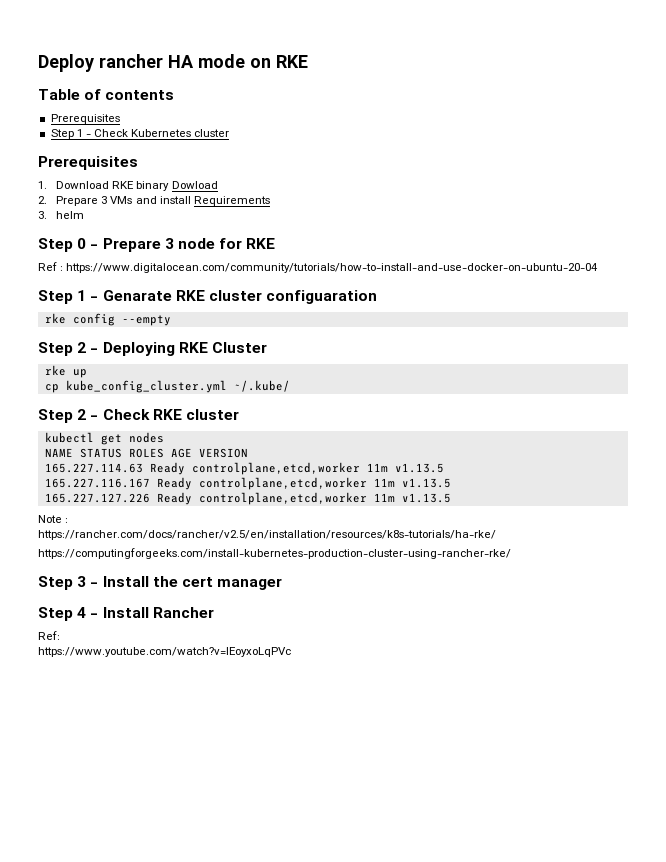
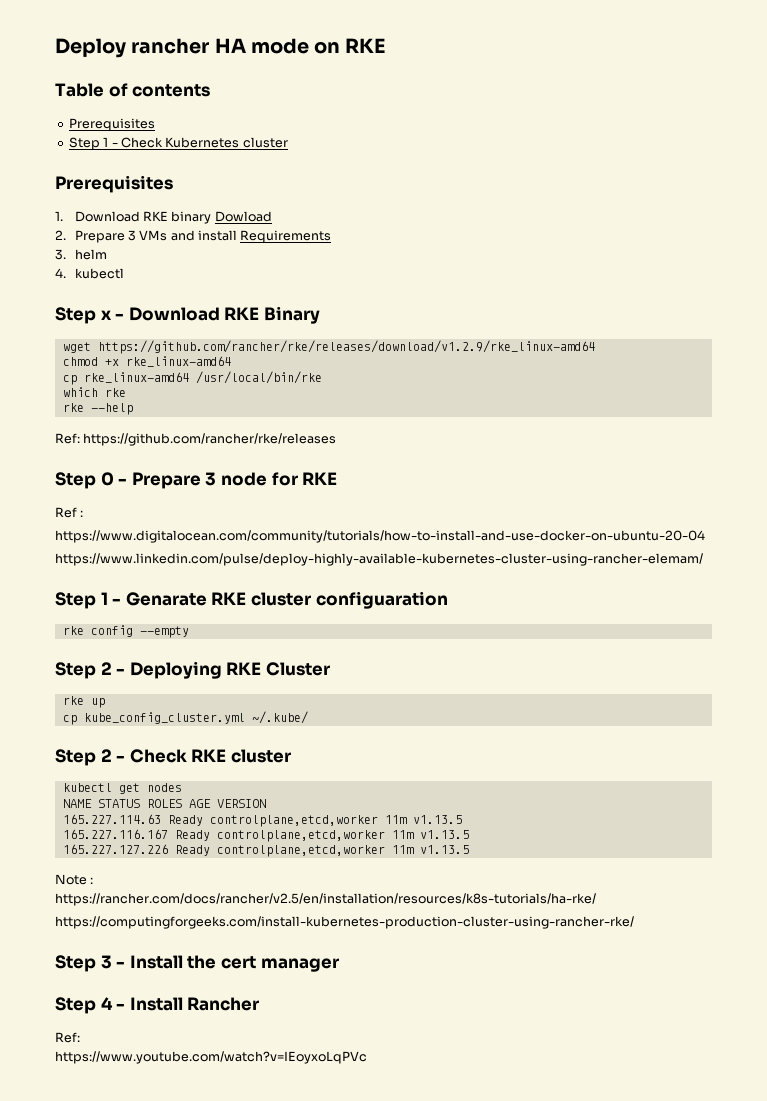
(85, 215) none -> [55,268,124,279] [55,306,320,324] [62,340,595,354] [62,356,231,367] [62,371,322,385] [62,387,126,397] [62,403,133,415] [55,433,337,446] // 4. kubectl // Step x - Download RKE Binary // wget https://github.com/rancher/rke/releases/download/v1.2.9/rke_linux-amd64 // chmod +x rke_linux-amd64 // cp rke_linux-amd64 /usr/local/bin/rke // which rke // rke --help // Ref: https://github.com/rancher/rke/releases
(64, 268) none -> (84, 513) //
(599, 268) none -> [55,553,703,566] // https://www.linkedin.com/pulse/deploy-highly-available-kubernetes-cluster-using-rancher-elemam/

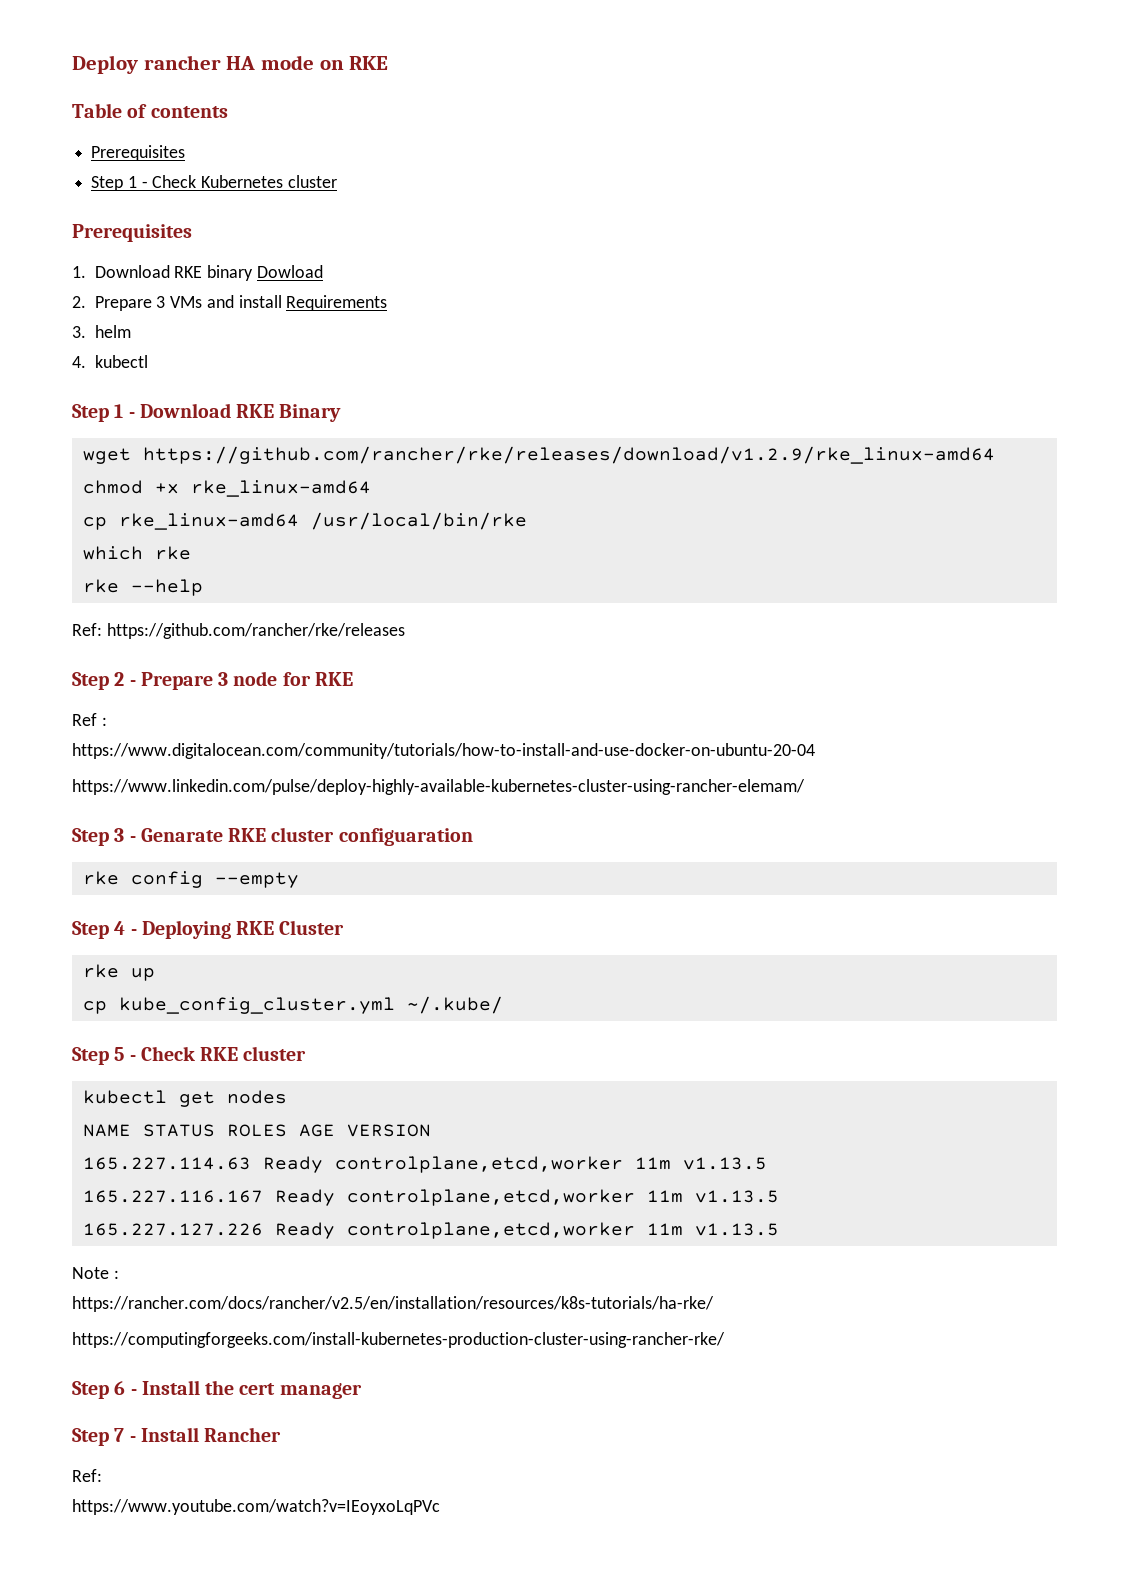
[100,310,112,320] x -> [114,404,124,418] 1
[100,472,114,486] 0 -> [114,672,125,686] 2
[100,592,108,605] 1 -> [114,828,125,842] 3
[100,662,112,675] 2 -> [114,921,126,935] 4
[100,749,112,762] 2 -> [114,1047,125,1061] 5
[100,955,112,969] 3 -> [114,1381,126,1395] 6
[100,997,113,1010] 4 -> [114,1428,125,1442] 7

